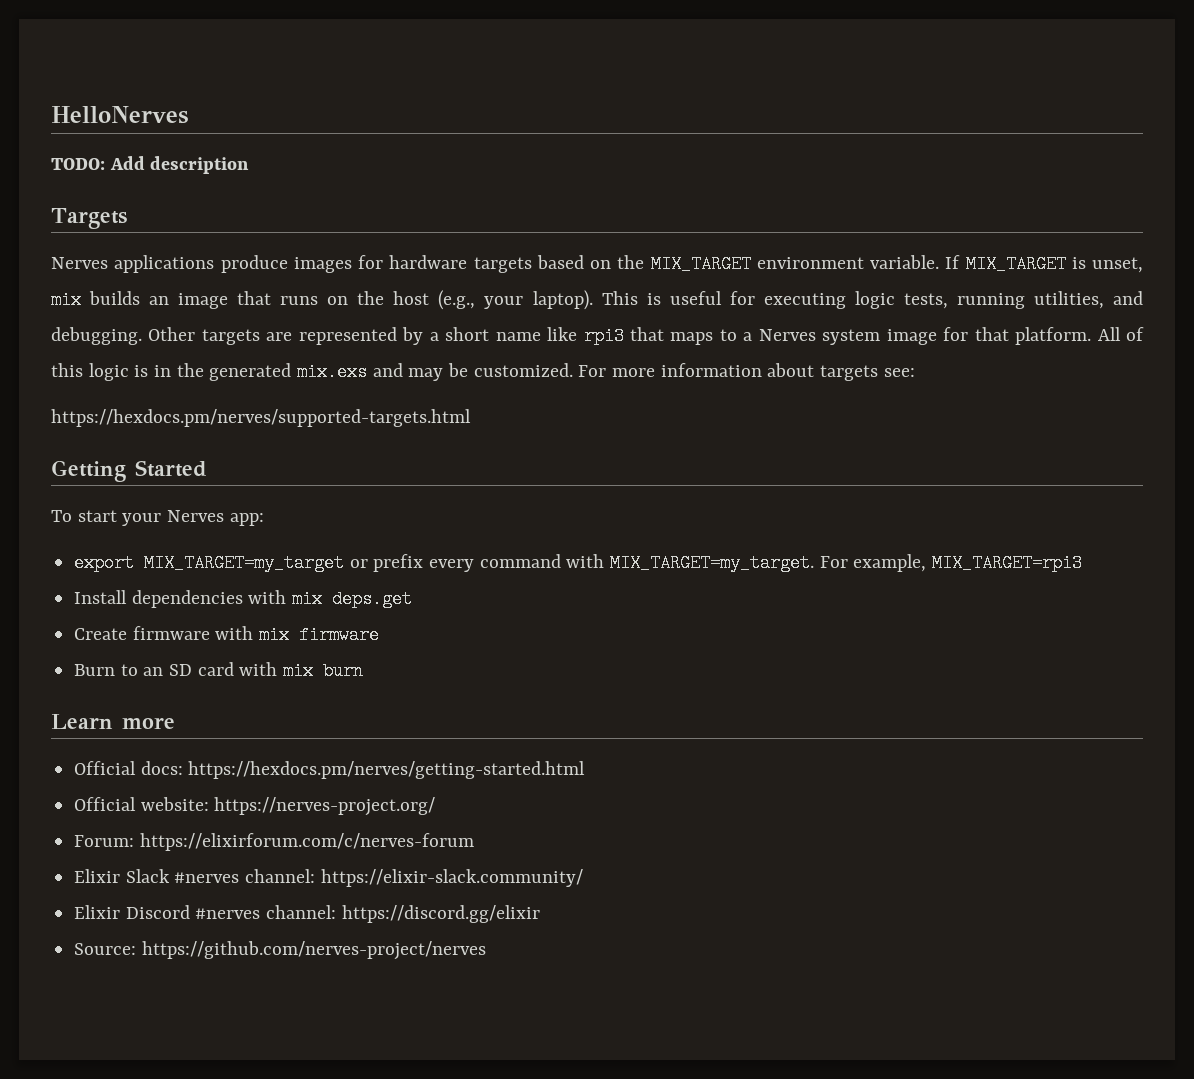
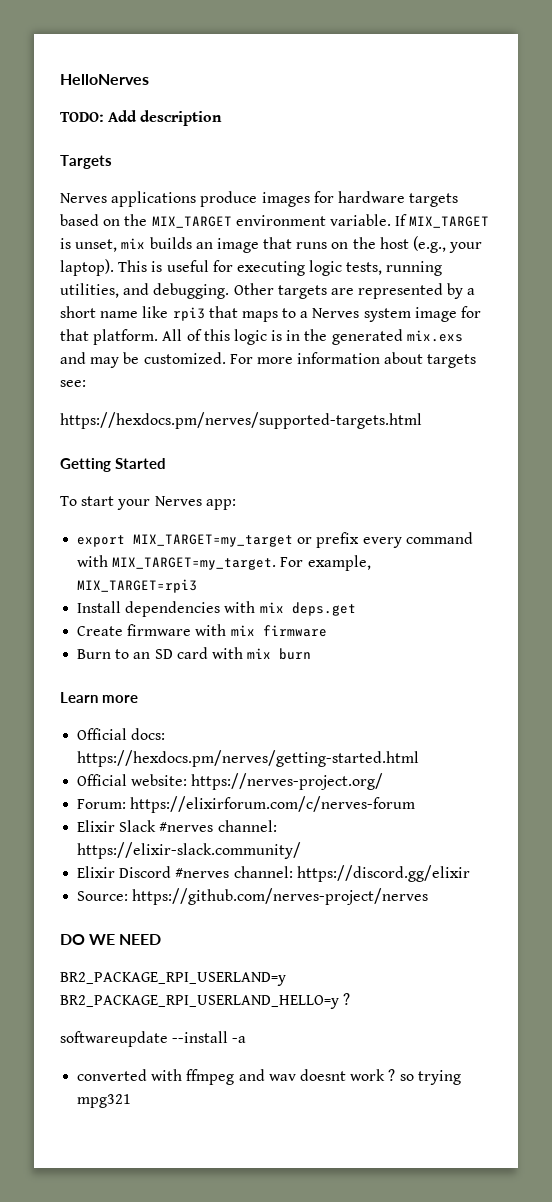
(486, 950) none -> [60,934,162,945] [60,972,286,986] [60,993,351,1009] [60,1031,247,1047] [77,1069,461,1085] [77,1094,132,1108] // DO WE NEED // BR2_PACKAGE_RPI_USERLAND=y BR2_PACKAGE_RPI_USERLAND_HELLO=y ? // softwareupdate --install -a // converted with ffmpeg and wav doesnt work ? so trying mpg321

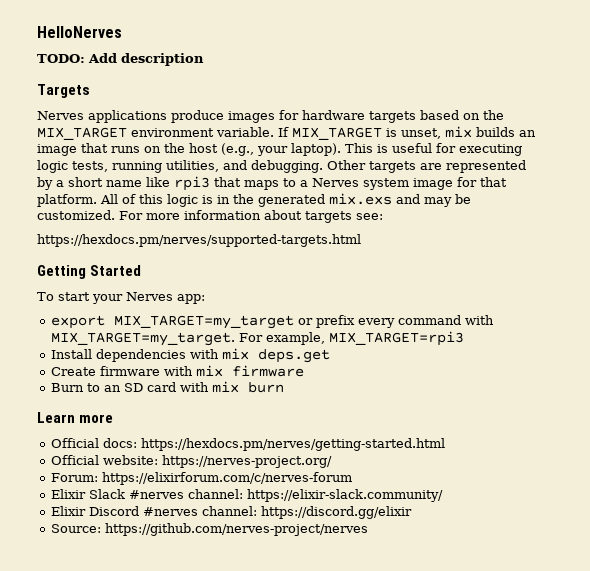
[60,934,162,945] [60,972,286,986] [60,993,351,1009] [60,1031,247,1047] [77,1069,461,1085] [77,1094,132,1108] // DO WE NEED // BR2_PACKAGE_RPI_USERLAND=y BR2_PACKAGE_RPI_USERLAND_HELLO=y ? // softwareupdate --install -a // converted with ffmpeg and wav doesnt work ? so trying mpg321 -> (368, 529) none

